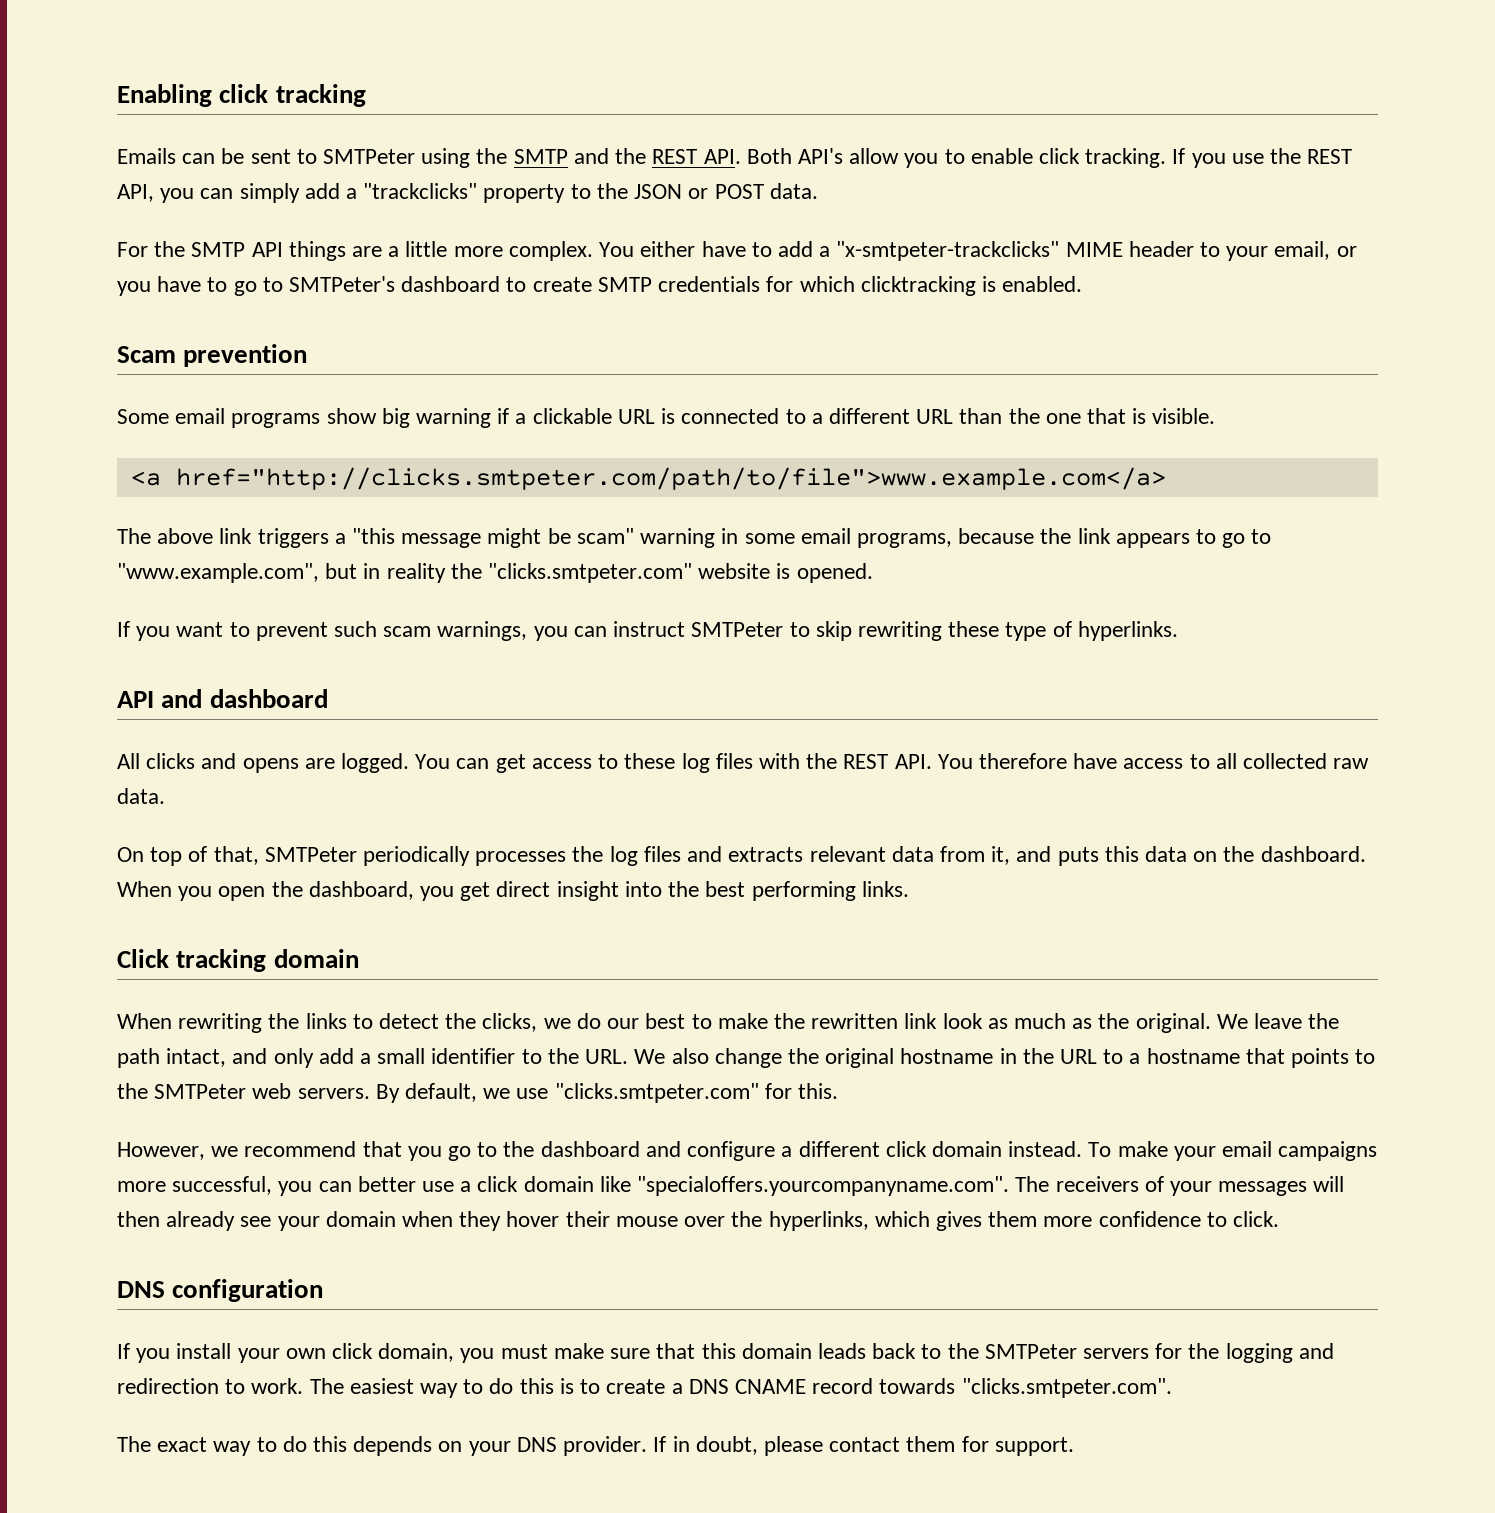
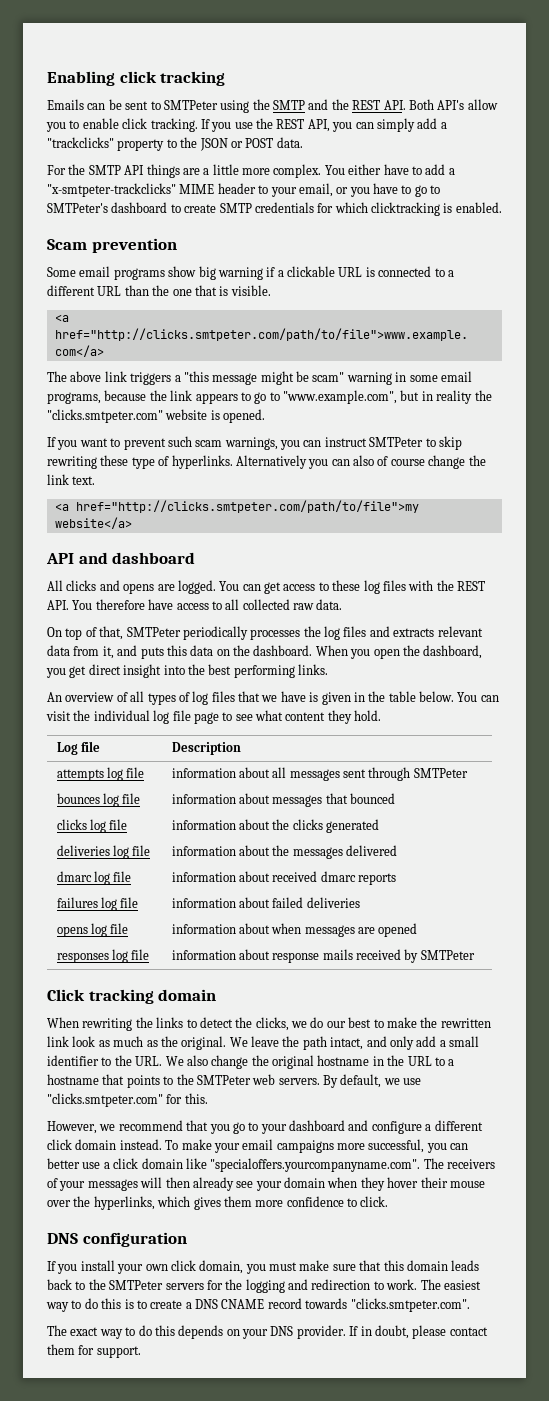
(1178, 631) none -> [235,455,486,469] [47,474,96,485] [54,500,419,513] [54,517,132,529] Alternatively you can also of course change the link text. // <a href="http://clicks.smtpeter.com/path/to/file">my website</a>
(909, 889) none -> [47,691,499,705] [46,710,382,724] [56,741,100,755] [171,742,241,755] [56,767,145,781] [171,767,468,781] [56,793,141,807] [171,793,396,807] [56,819,128,833] [171,819,380,833] [56,845,151,859] [171,845,398,859] [56,871,132,885] [171,871,397,885] [56,897,139,911] [171,897,360,908] [56,923,129,937] [171,923,418,937] [56,949,150,963] [171,949,475,963] // An overview of all types of log files that we have is given in the table below. You can visit the individual log file page to see what content they hold. // Log file | Description // attempts log file | information about all messages sent through SMTPeter // bounces log file | information about messages that bounced // clicks log file | information about the clicks generated // deliveries log file | information about the messages delivered // dmarc log file | information about received dmarc reports // failures log file | information about failed deliveries // opens log file | information about when messages are opened // responses log file | information about response mails received by SMTPeter
[503,1141,535,1157] the -> [260,1124,287,1134] your

